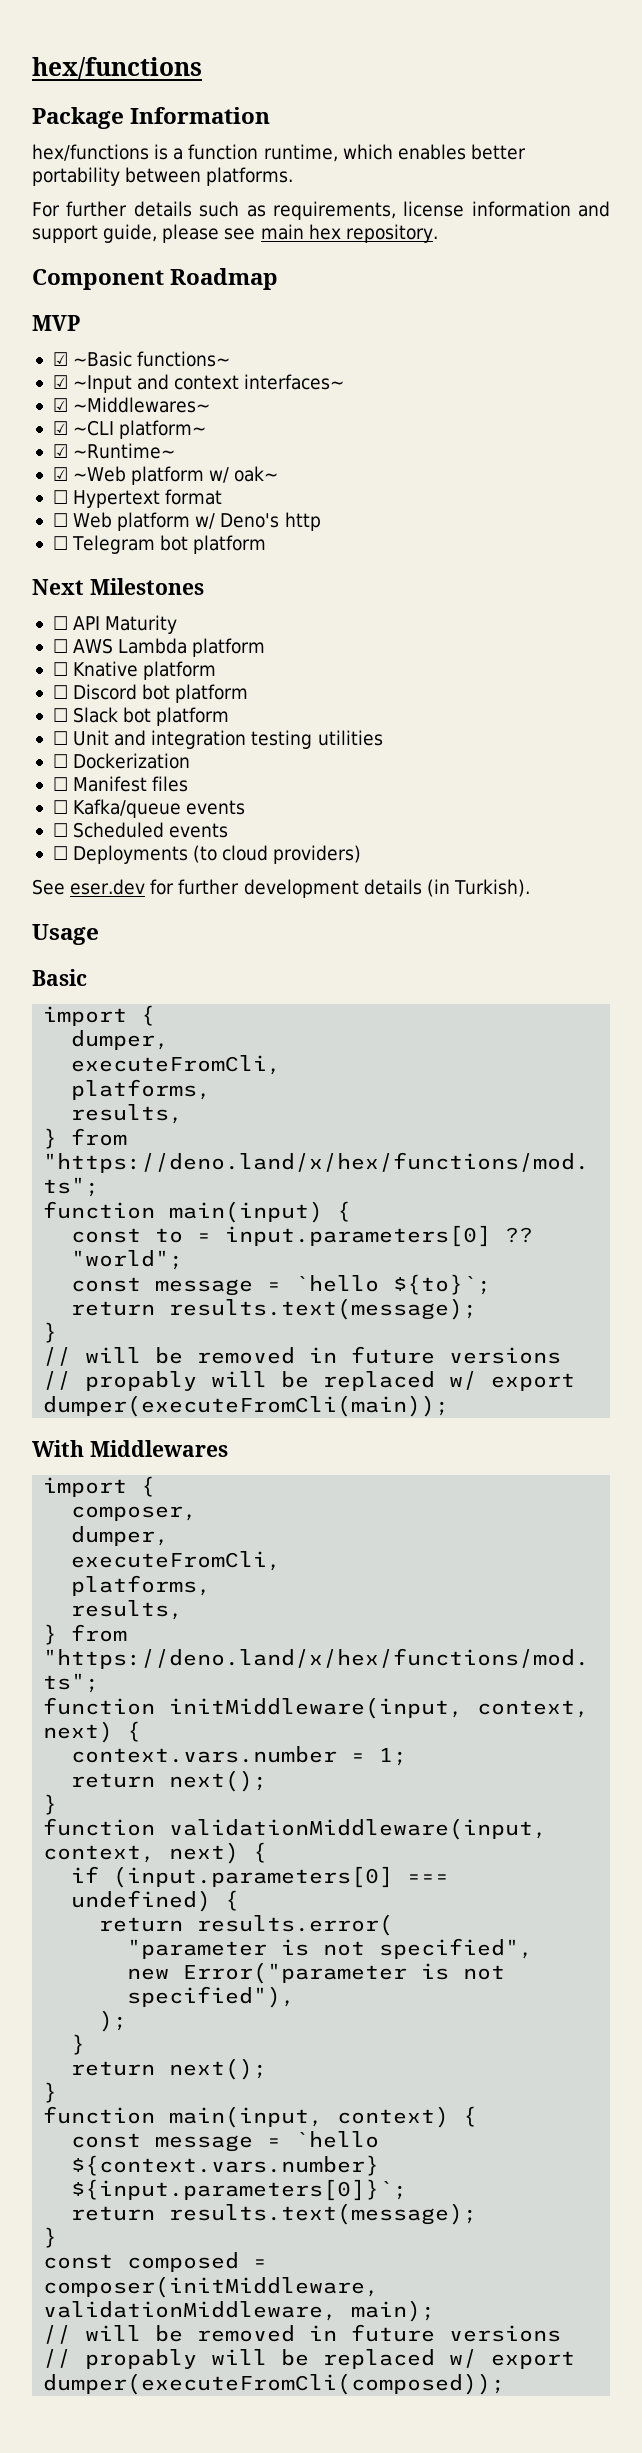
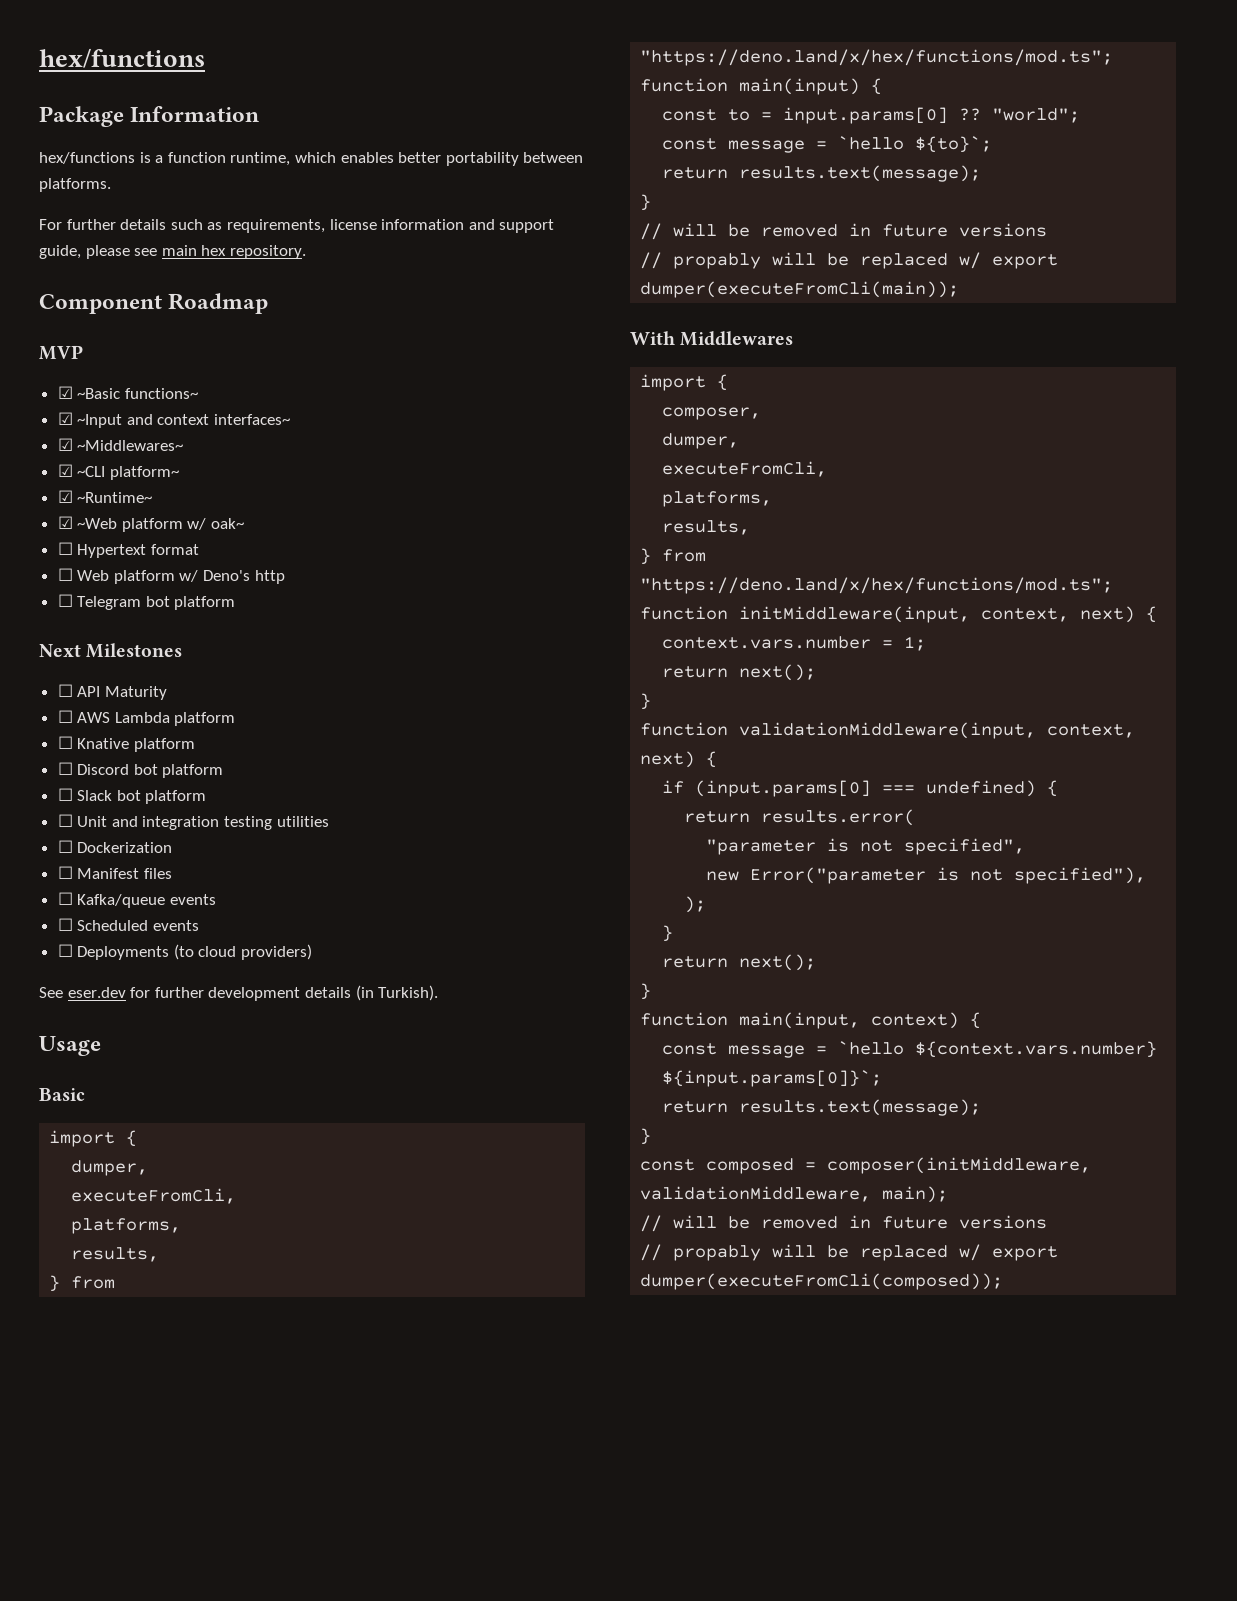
[225,1225,492,1247] input.parameters[0] -> [783,107,949,124] input.params[0]
[113,1866,394,1888] (input.parameters[0] -> [695,780,872,797] (input.params[0]
[71,2179,408,2201] ${input.parameters[0]}`; -> [662,1070,883,1087] ${input.params[0]}`;

